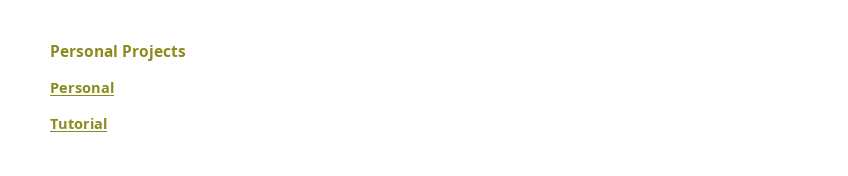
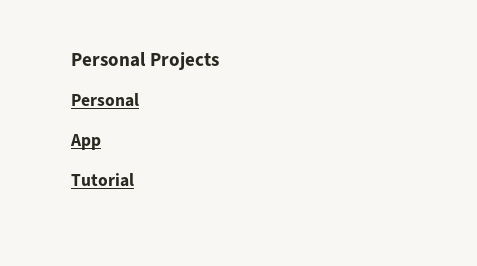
(114, 87) none -> [70,134,101,150] // App

